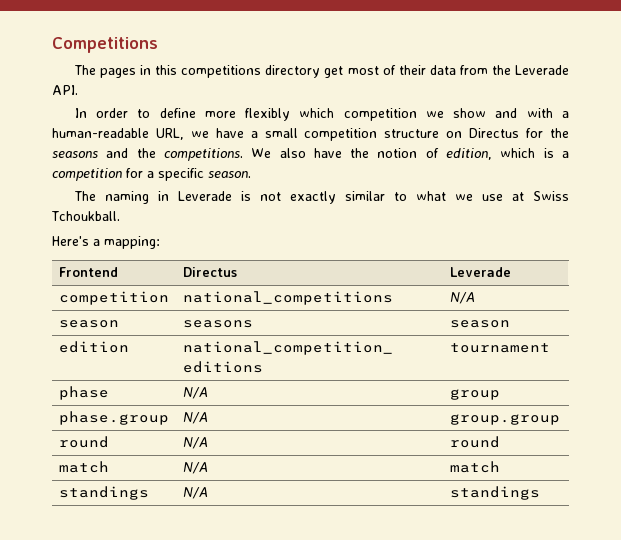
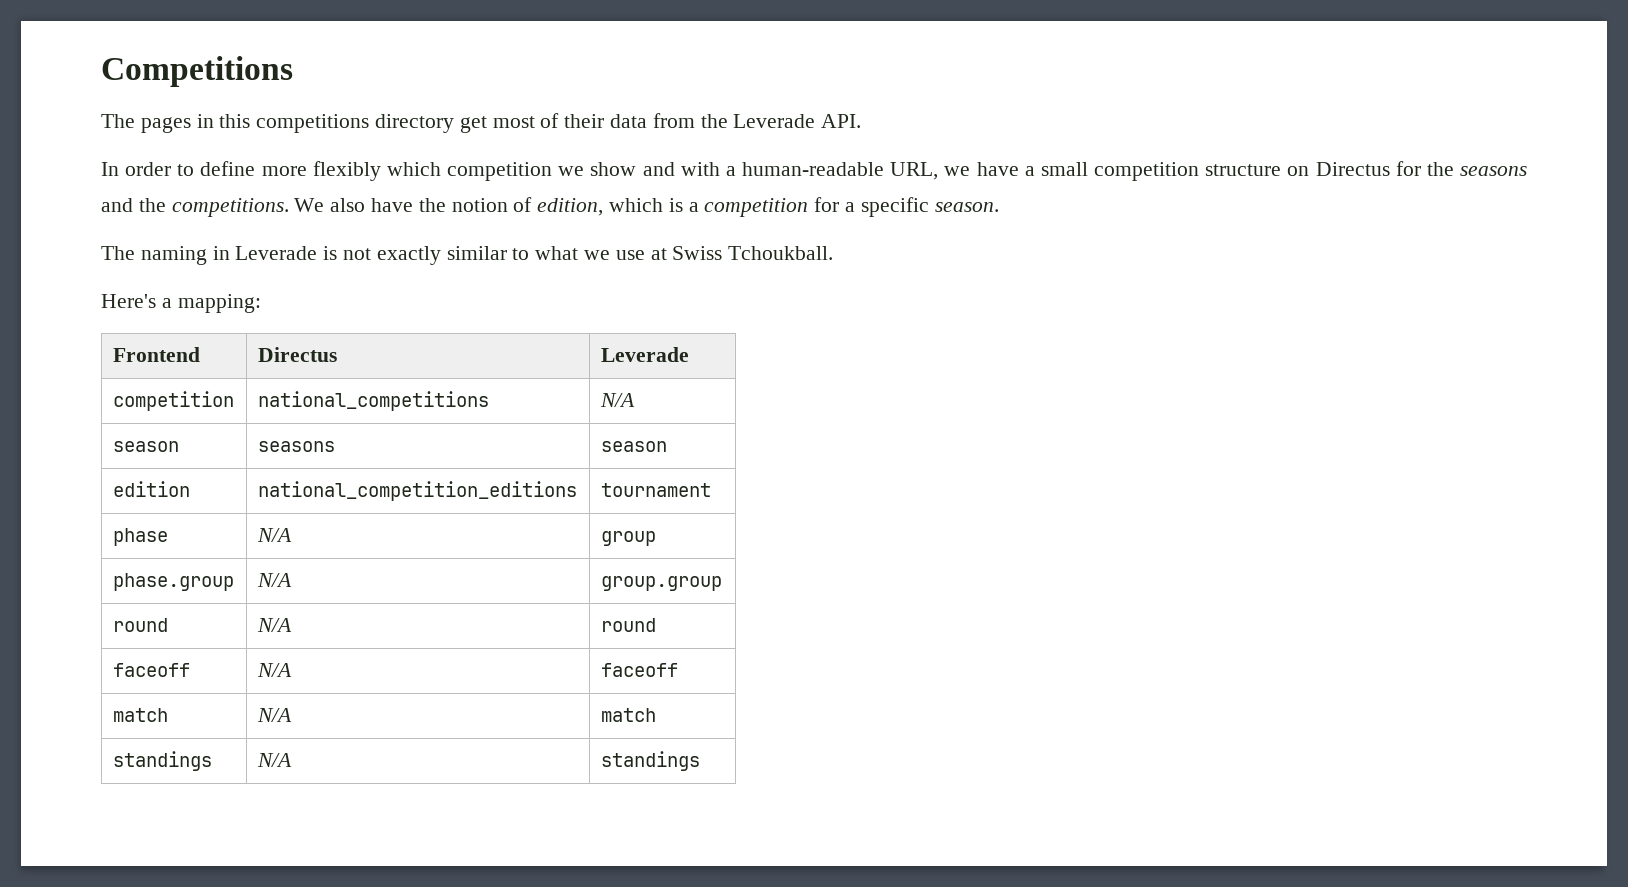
(500, 442) none -> [112,663,190,677] [256,663,292,677] [600,663,678,677] // faceoff | N/A | faceoff

